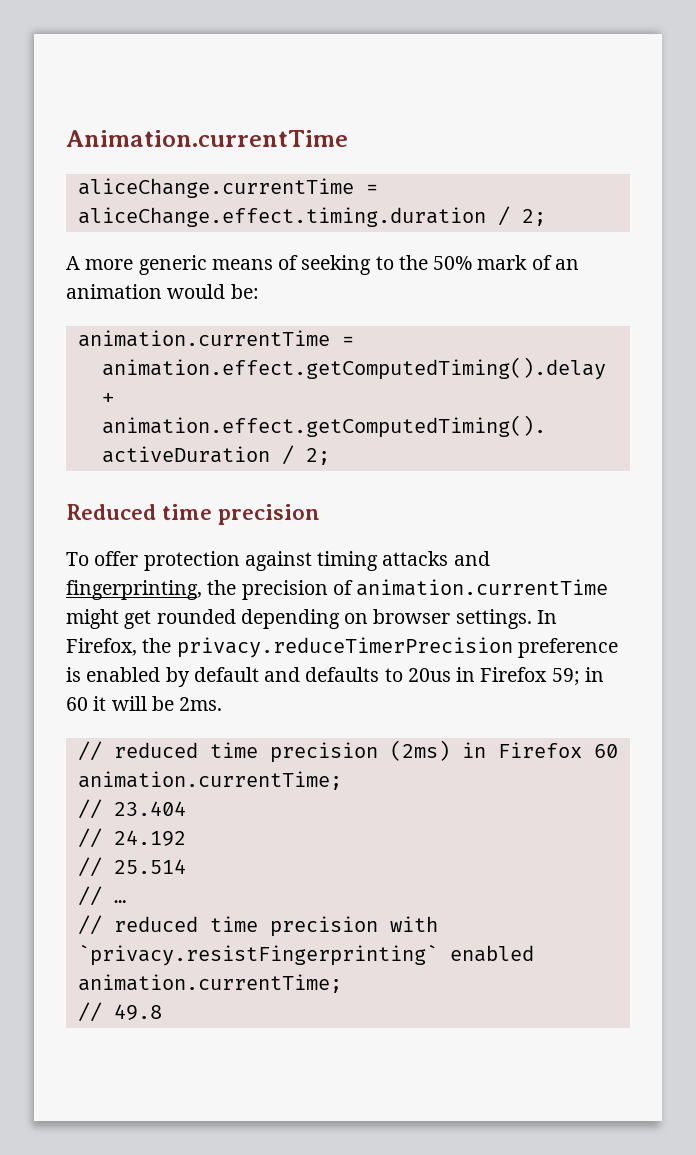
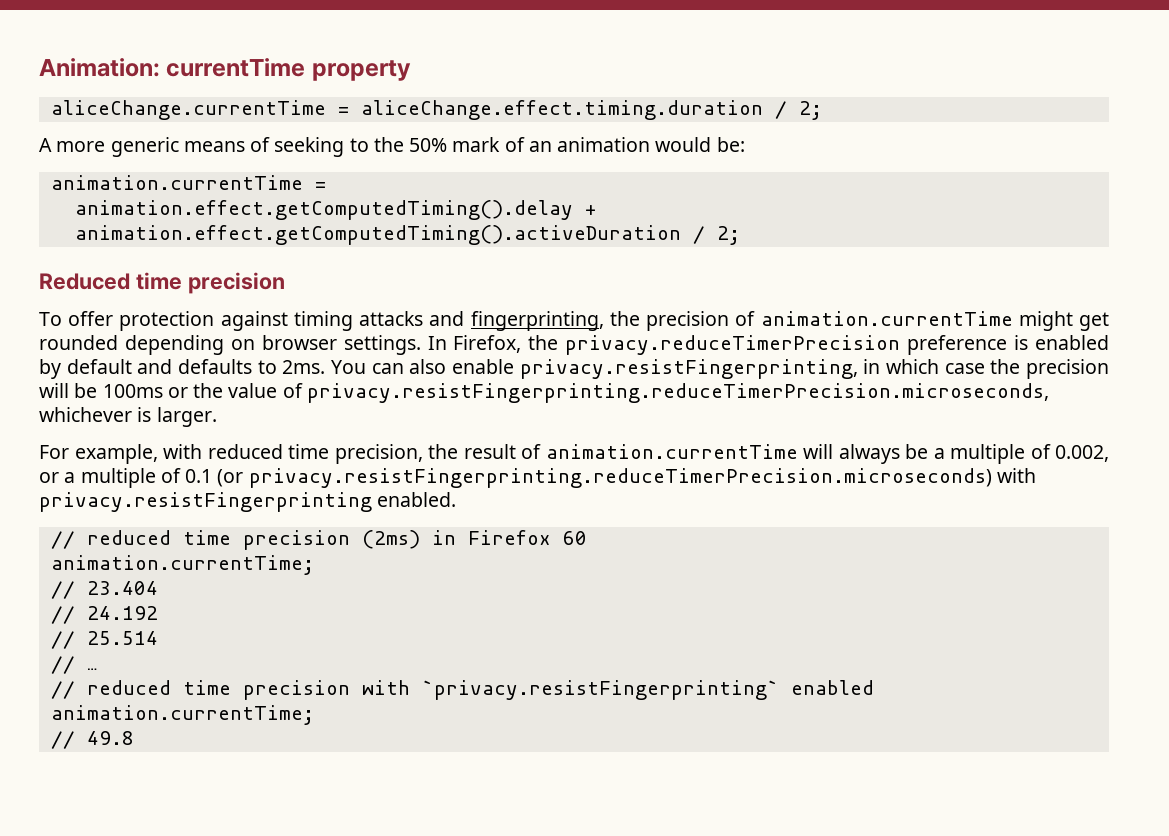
[66,130,348,147] Animation.currentTime -> [39,58,411,81] Animation: currentTime property
[407,667,604,686] [66,696,223,711] 20us in Firefox 59; in 60 it will be 2ms. -> [282,359,1109,379] [39,383,1049,403] [39,407,217,427] [39,444,1109,464] [39,468,1036,488] [39,492,457,512] 2ms. You can also enable privacy.resistFingerprinting, in which case the precision will be 100ms or the value of privacy.resistFingerprinting.reduceTimerPrecision.microseconds, whichever is larger. // For example, with reduced time precision, the result of animation.currentTime will always be a multiple of 0.002, or a multiple of 0.1 (or privacy.resistFingerprinting.reduceTimerPrecision.microseconds) with privacy.resistFingerprinting enabled.

